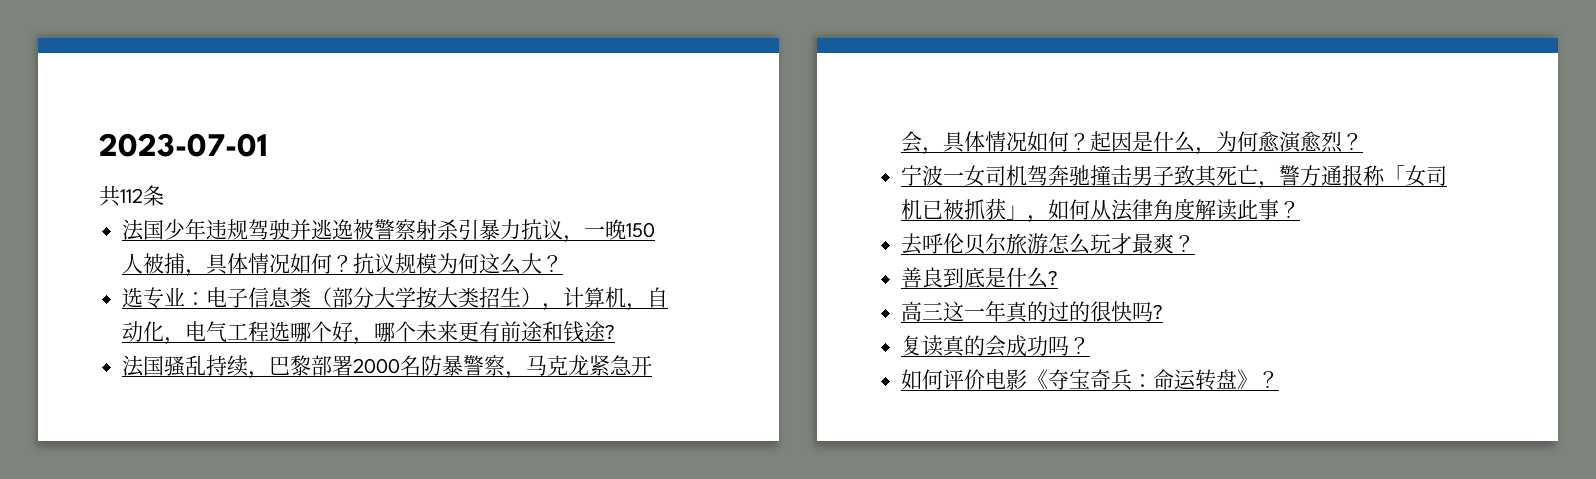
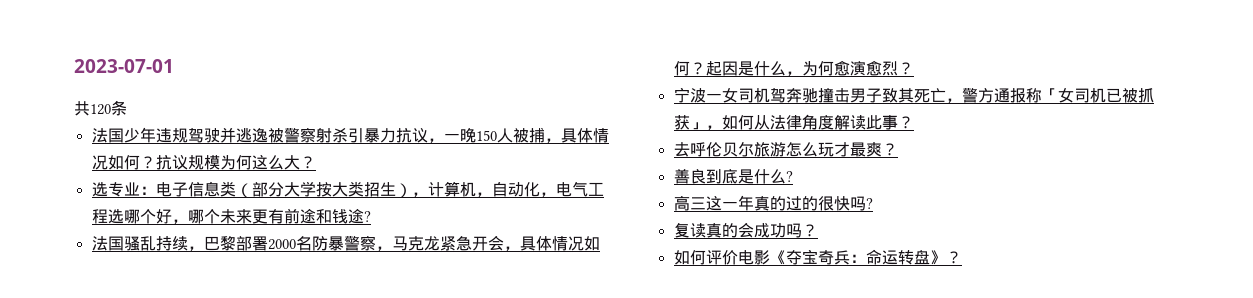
[120,188,143,203] 112 -> [90,104,111,115] 120

